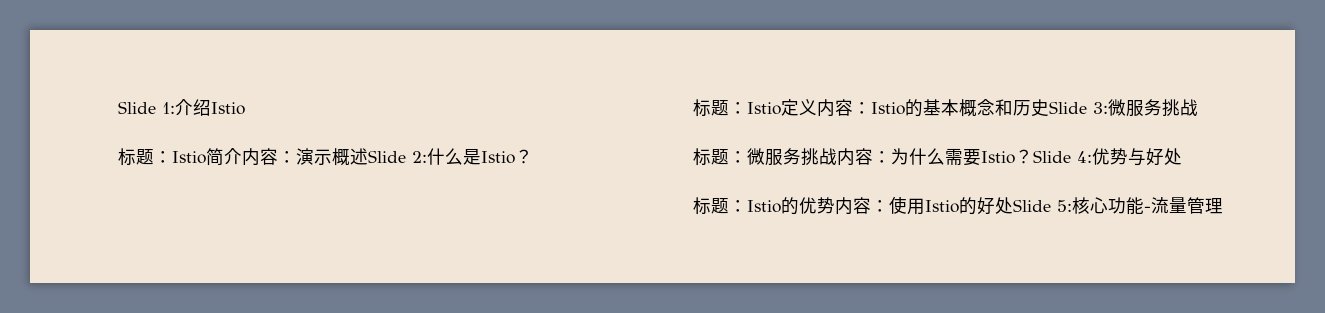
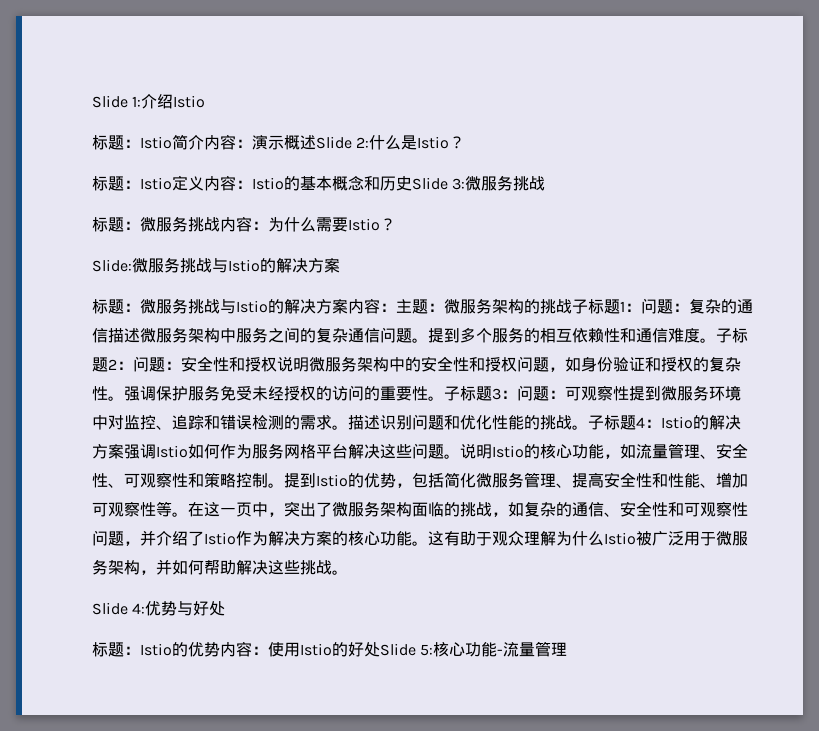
(1033, 156) none -> [92,257,340,273] [92,298,753,314] [92,327,748,343] [92,356,741,372] [92,385,741,401] [92,414,741,430] [92,443,748,459] [92,472,748,488] [92,501,748,517] [92,530,748,546] [92,559,348,575] // Slide:微服务挑战与Istio的解决方案 // 标题：微服务挑战与Istio的解决方案内容：主题：微服务架构的挑战子标题1：问题：复杂的通信描述微服务架构中服务之间的复杂通信问题。提到多个服务的相互依赖性和通信难度。子标题2：问题：安全性和授权说明微服务架构中的安全性和授权问题，如身份验证和授权的复杂性。强调保护服务免受未经授权的访问的重要性。子标题3：问题：可观察性提到微服务环境中对监控、追踪和错误检测的需求。描述识别问题和优化性能的挑战。子标题4：Istio的解决方案强调Istio如何作为服务网格平台解决这些问题。说明Istio的核心功能，如流量管理、安全性、可观察性和策略控制。提到Istio的优势，包括简化微服务管理、提高安全性和性能、增加可观察性等。在这一页中，突出了微服务架构面临的挑战，如复杂的通信、安全性和可观察性问题，并介绍了Istio作为解决方案的核心功能。这有助于观众理解为什么Istio被广泛用于微服务架构，并如何帮助解决这些挑战。 //

